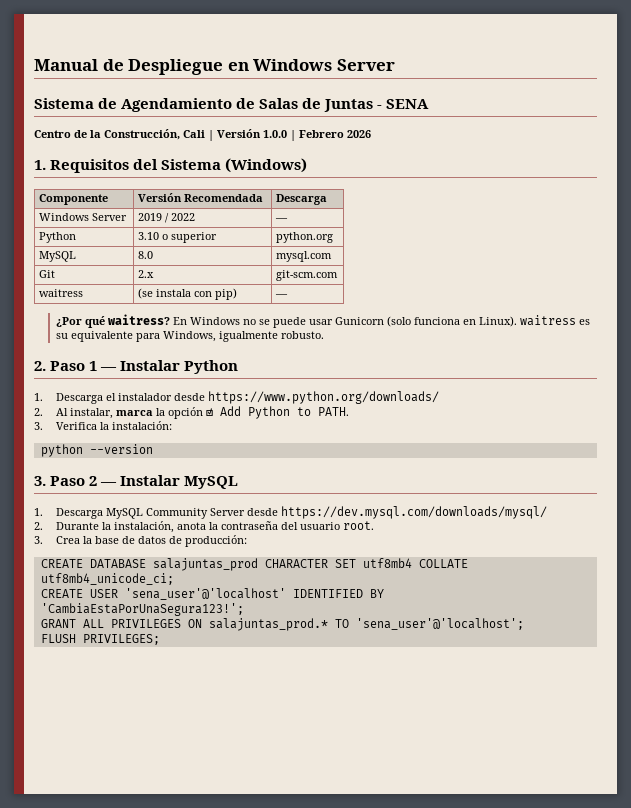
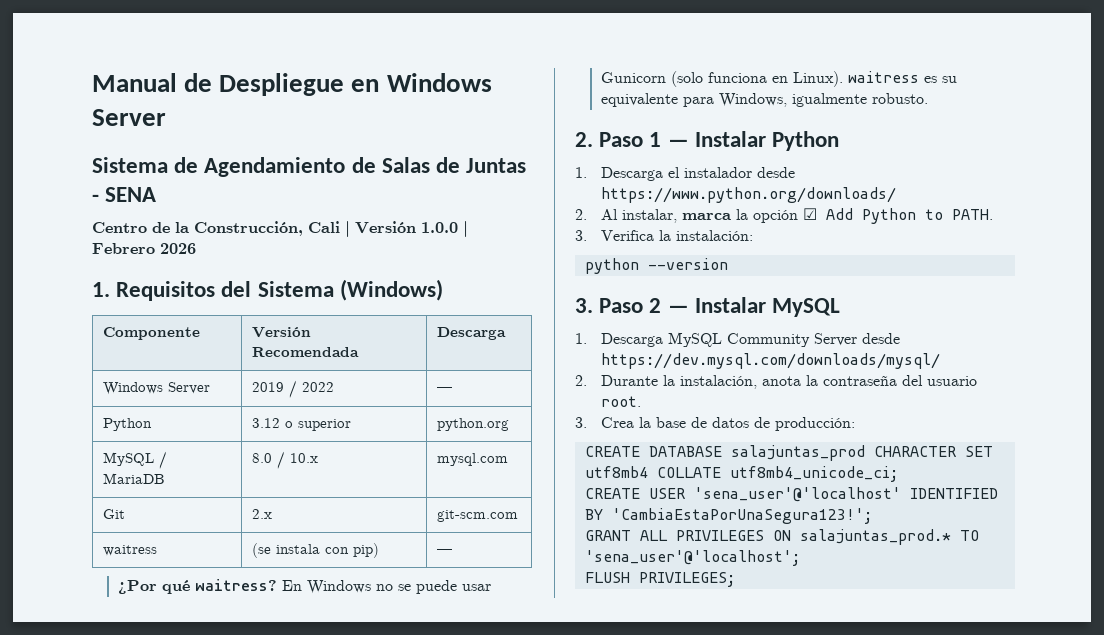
[138,232,160,240] 3.10 -> [252,418,281,428] 3.12
(77, 256) none -> [159,451,168,469] [103,473,166,484] / MariaDB
(154, 255) none -> [277,451,319,469] / 10.x

